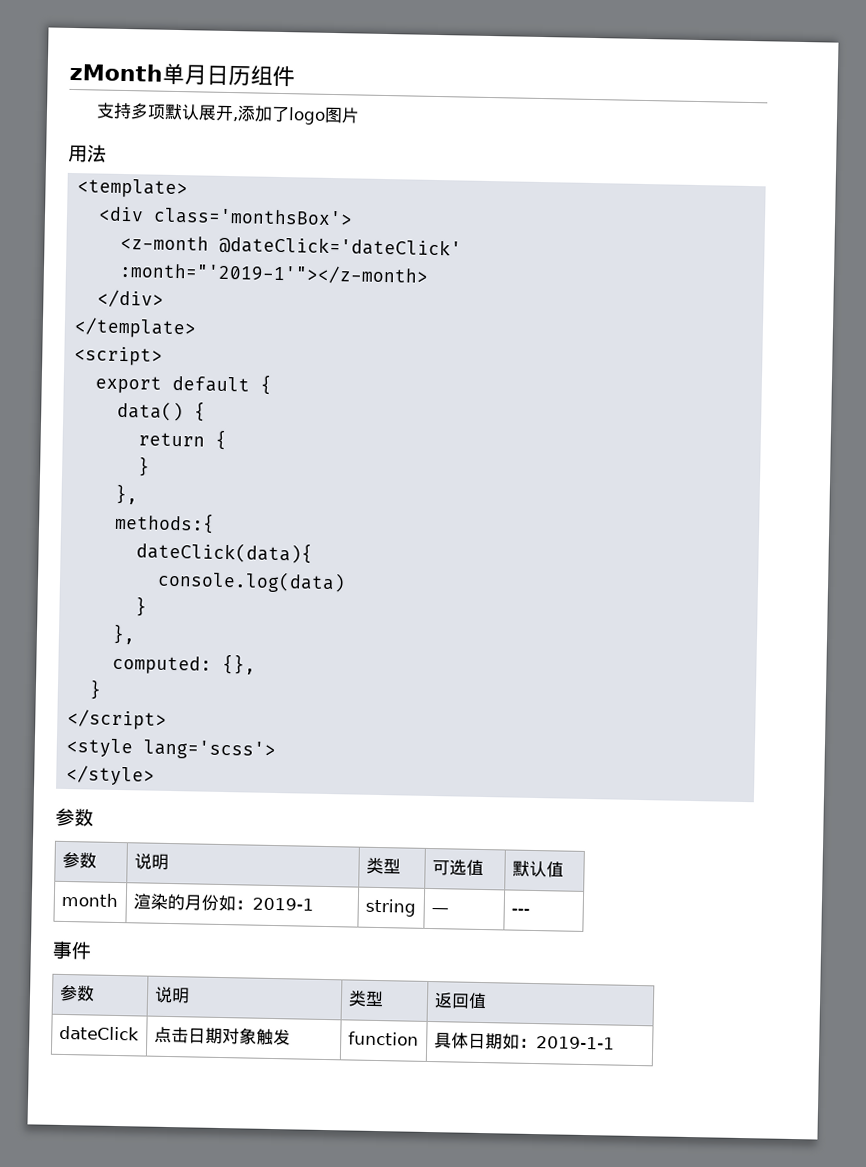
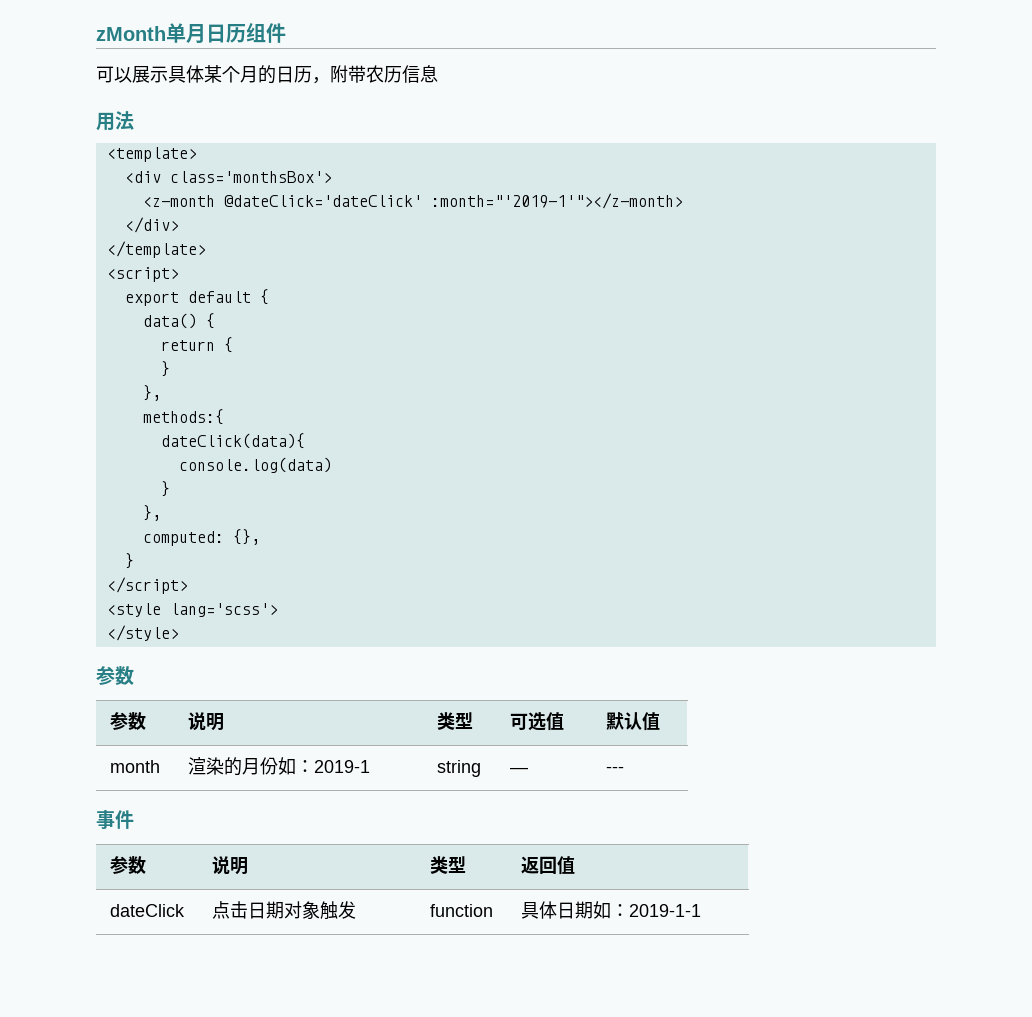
[95,102,360,125] 支持多项默认展开,添加了logo图片 -> [96,65,438,84] 可以展示具体某个月的日历，附带农历信息

